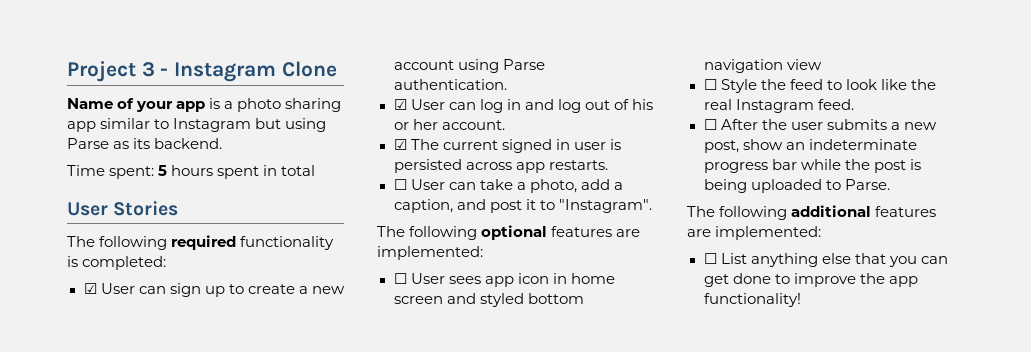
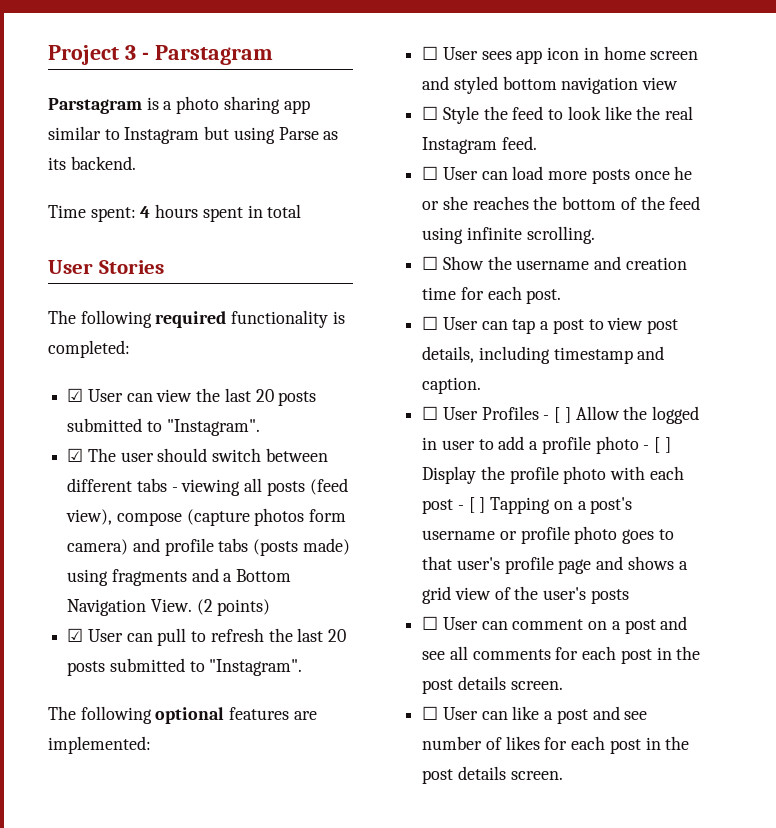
[174,61,337,82] [67,98,206,112] Instagram Clone // Name of your app -> [154,45,273,65] [48,98,142,114] Parstagram // Parstagram
[158,165,168,176] 5 -> [140,206,151,218] 4
[169,283,345,297] [393,59,545,73] [393,79,507,90] [393,99,653,113] [393,119,505,130] [393,139,621,153] [393,159,608,173] [393,179,623,193] [393,199,536,213] sign up to create a new account using Parse authentication. // ☑ User can log in and log out of his or her account. // ☑ The current signed in user is persisted across app restarts. // ☐ User can take a photo, add a caption, and post it -> [156,388,317,406] [67,418,260,436] [67,448,328,462] [67,478,348,496] [66,508,347,526] [67,538,350,556] [67,568,292,586] [67,599,271,616] [67,628,347,646] [67,658,185,676] view the last 20 posts submitted to "Instagram". // ☑ The user should switch between different tabs - viewing all posts (feed view), compose (capture photos form camera) and profile tabs (posts made) using fragments and a Bottom Navigation View. (2 points) // ☑ User can pull to refresh the last 20 posts submitted
[720,119,937,130] [703,139,917,153] [703,159,921,173] [703,179,890,193] [687,205,937,220] [687,226,822,240] [703,253,948,267] [703,273,918,287] [703,293,801,307] After the user submits a new post, show an indeterminate progress bar while the post is being uploaded to Parse. // The following additional features are implemented: // ☐ List anything else that you can get done to improve the app functionality! -> [442,166,693,184] [422,196,701,210] [422,226,595,244] [422,256,687,270] [422,286,562,304] [422,316,679,334] [422,346,665,364] [422,377,482,394] [422,406,700,424] [422,436,671,454] [422,466,684,484] [422,497,633,514] [422,526,674,544] [422,556,688,574] [422,586,629,604] [422,616,688,634] [422,646,701,664] [422,676,563,694] [422,706,648,724] [422,736,690,754] [422,766,563,784] User can load more posts once he or she reaches the bottom of the feed using infinite scrolling. // ☐ Show the username and creation time for each post. // ☐ User can tap a post to view post details, including timestamp and caption. // ☐ User Profiles - [ ] Allow the logged in user to add a profile photo - [ ] Display the profile photo with each post - [ ] Tapping on a post's username or profile photo goes to that user's profile page and shows a grid view of the user's posts // ☐ User can comment on a post and see all comments for each post in the post details screen. // ☐ User can like a post and see number of likes for each post in the post details screen.

